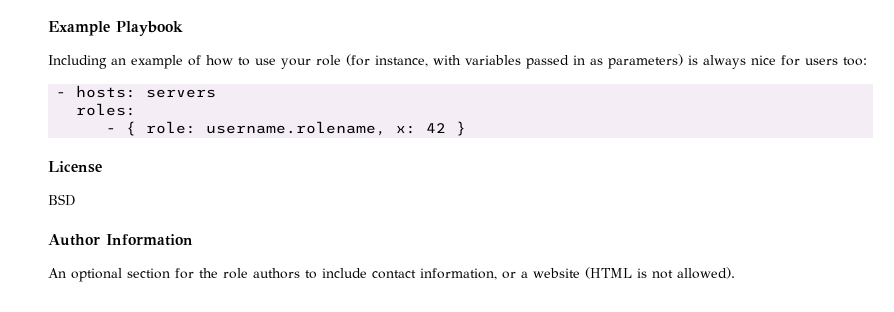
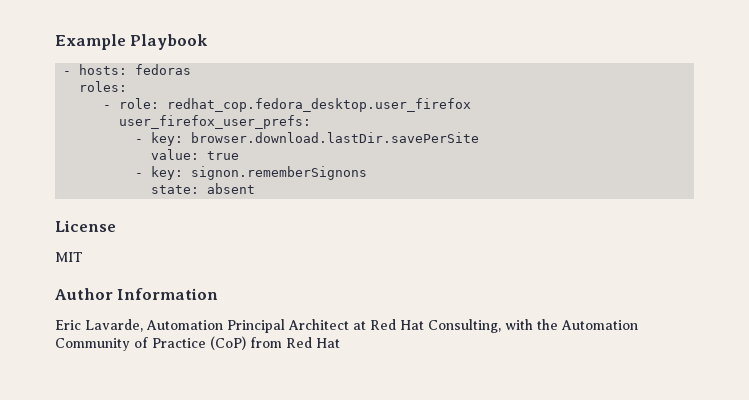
[48,54,867,69] // Including an example of how to use your role (for instance, with variables passed in as parameters) is always nice for users too: -> (209, 42) none
[146,89,217,98] servers -> [135,64,192,75] fedoras
[126,121,467,136] { role: username.rolename, x: 42 } -> [119,98,472,112] [119,115,312,129] [135,132,480,146] [151,149,240,160] [135,166,368,180] [151,183,256,194] role: redhat_cop.fedora_desktop.user_firefox // user_firefox_user_prefs: // - key: browser.download.lastDir.savePerSite // value: true // - key: signon.rememberSignons // state: absent
[48,194,76,206] BSD -> [55,252,83,262] MIT
[48,267,735,282] An optional section for the role authors to include contact information, or a website (HTML is not allowed). -> [55,319,638,333] [55,336,340,351] Eric Lavarde, Automation Principal Architect at Red Hat Consulting, with the Automation Community of Practice (CoP) from Red Hat

